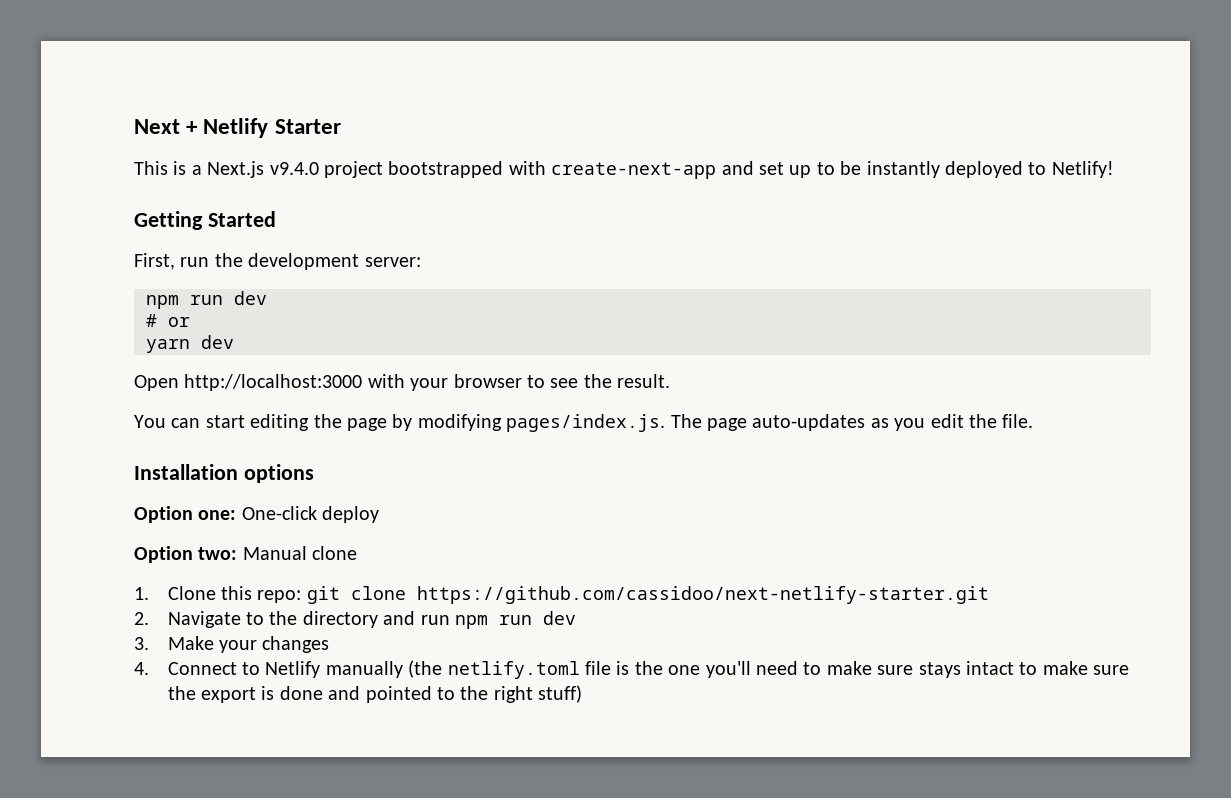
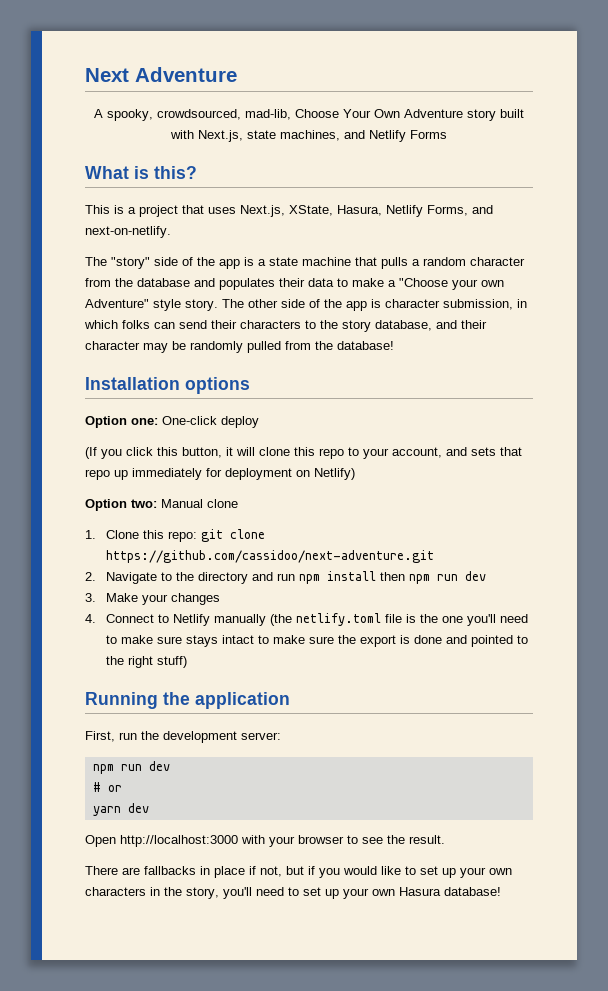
[186,118,341,138] [134,161,1114,179] [134,211,276,230] [134,253,421,270] [146,291,267,309] [146,314,190,327] [146,335,234,353] [134,374,671,391] [134,414,1034,432] + Netlify Starter // This is a Next.js v9.4.0 project bootstrapped with create-next-app and set up to be instantly deployed to Netlify! // Getting Started // First, run the development server: // npm run dev // # or // yarn dev // Open http://localhost:3000 with your browser to see the result. // You can start editing the page by modifying pages/index.js. The page auto-updates as you edit the file. -> [135,67,237,82] [94,109,524,121] [170,130,447,142] [85,166,197,179] [85,205,493,217] [85,226,171,238] [85,257,525,269] [85,278,504,290] [85,299,527,311] [84,320,487,332] [85,341,394,353] Adventure // A spooky, crowdsourced, mad-lib, Choose Your Own Adventure story built with Next.js, state machines, and Netlify Forms // What is this? // This is a project that uses Next.js, XState, Hasura, Netlify Forms, and next-on-netlify. // The "story" side of the app is a state machine that pulls a random character from the database and populates their data to make a "Choose your own Adventure" style story. The other side of the app is character submission, in which folks can send their characters to the story database, and their character may be randomly pulled from the database!
(380, 514) none -> [85,447,522,459] [85,468,355,480] // (If you click this button, it will clone this repo to your account, and sets that repo up immediately for deployment on Netlify)
[416,586,989,604] https://github.com/cassidoo/next-netlify-starter.git -> [106,550,435,563] https://github.com/cassidoo/next-adventure.git
(489, 622) none -> [327,571,431,584] install then npm
(583, 694) none -> [85,692,290,709] [85,731,281,743] [92,761,170,774] [92,782,122,792] [92,803,149,816] [85,835,445,847] [85,866,512,878] [85,887,501,899] // Running the application // First, run the development server: // npm run dev // # or // yarn dev // Open http://localhost:3000 with your browser to see the result. // There are fallbacks in place if not, but if you would like to set up your own characters in the story, you'll need to set up your own Hasura database!

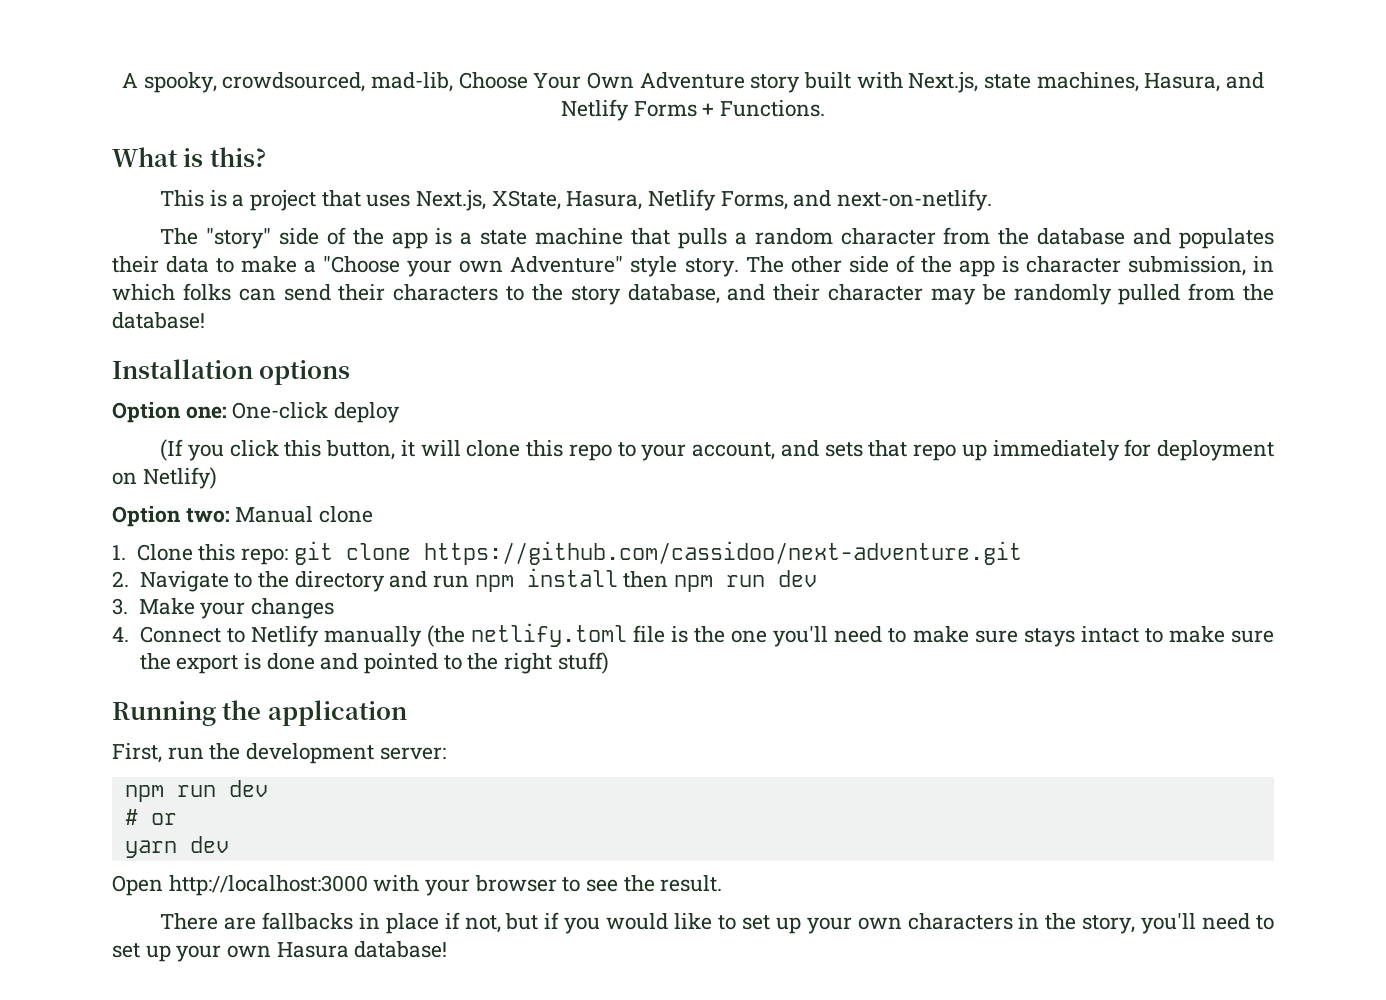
[85,67,237,82] Next Adventure // -> (121, 80) none
(340, 135) none -> [1144,73,1221,92] Hasura,
(447, 134) none -> [702,100,826,117] + Functions.

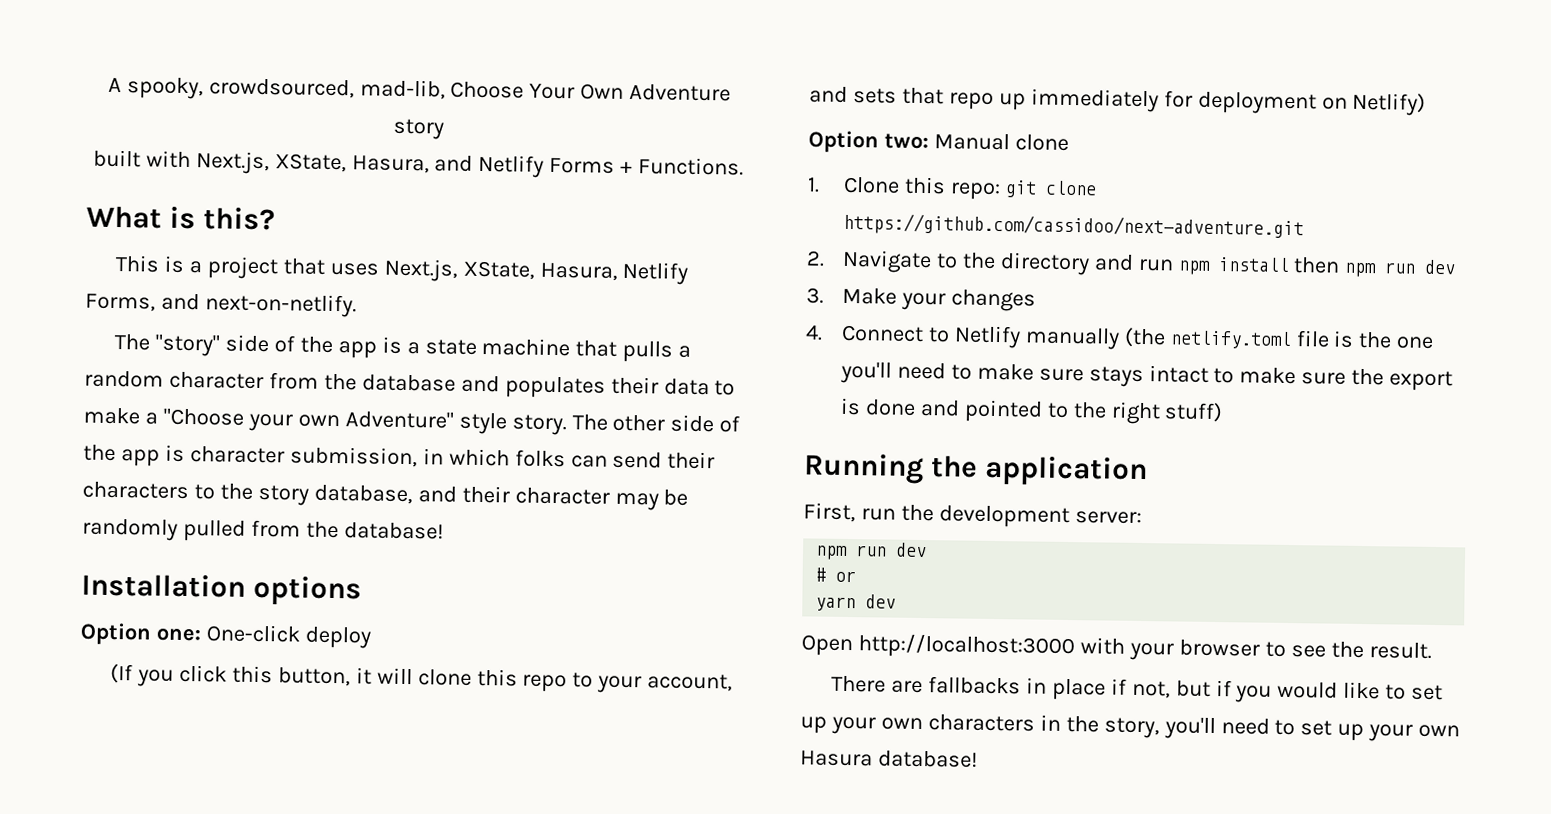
(801, 83) none -> (444, 129) //
[984,72,1139,92] state machines, -> [274,153,347,173] XState,

